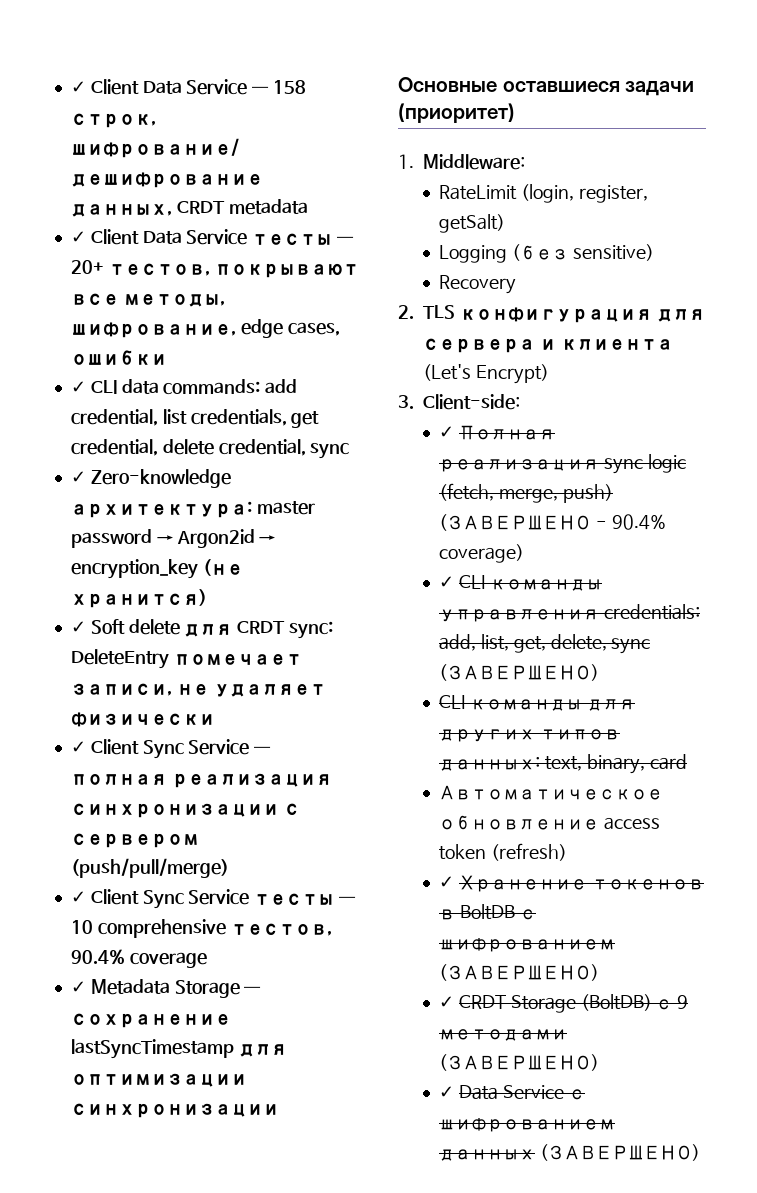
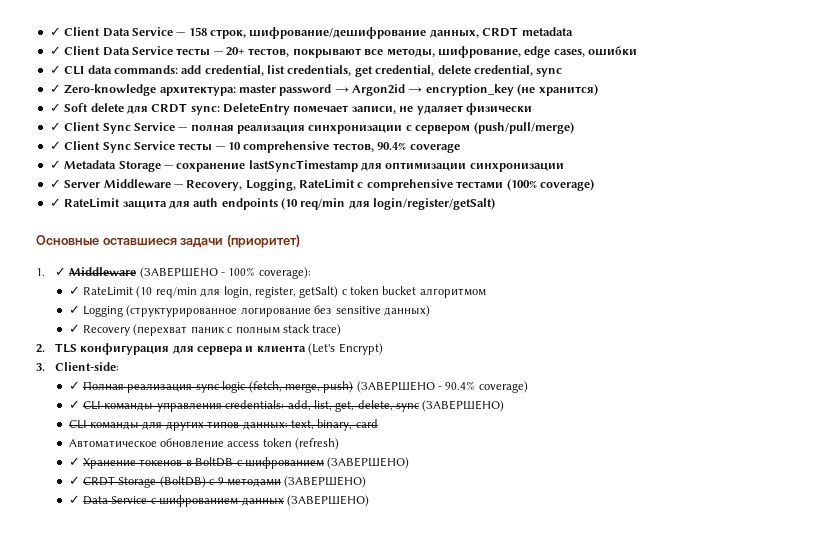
(279, 1110) none -> [49,179,594,191] [49,198,496,210] // ✓ Server Middleware — Recovery, Logging, RateLimit с comprehensive тестами (100% coverage) // ✓ RateLimit защита для auth endpoints (10 req/min для login/register/getSalt)
[423,154,525,170] [438,184,648,203] [438,214,505,233] [438,244,654,263] [438,275,516,294] Middleware: // RateLimit (login, register, getSalt) // Logging (без sensitive) // Recovery -> [54,267,311,279] [68,286,486,298] [68,305,430,317] [68,324,342,336] ✓ Middleware (ЗАВЕРШЕНО - 100% coverage): // ✓ RateLimit (10 req/min для login, register, getSalt) с token bucket алгоритмом // ✓ Logging (структурированное логирование без sensitive данных) // ✓ Recovery (перехват паник с полным stack trace)

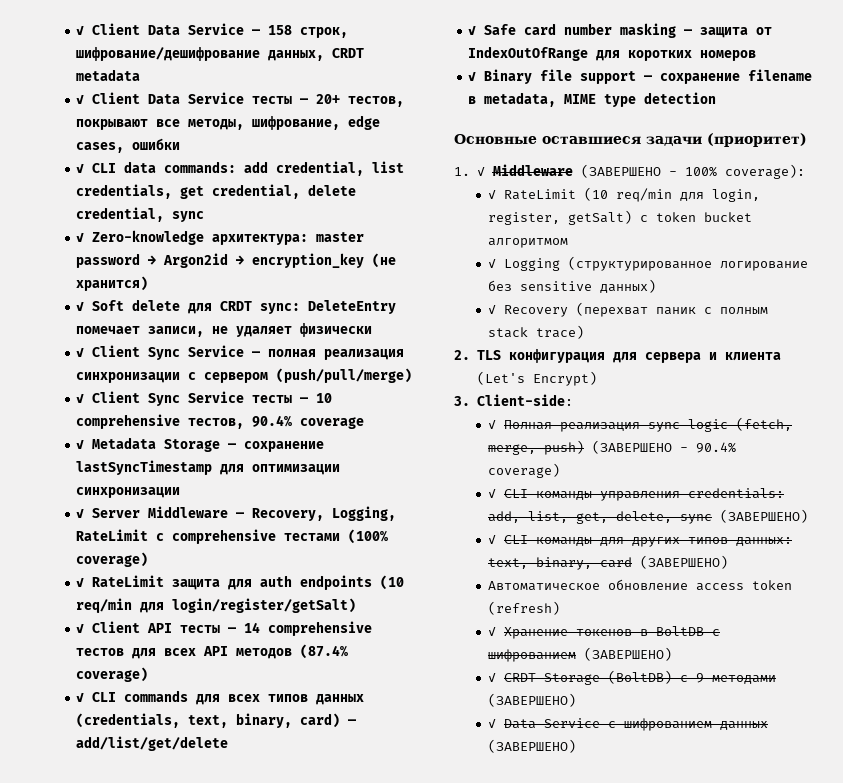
(496, 204) none -> [76,621,373,636] [76,644,349,659] [76,667,149,682] [76,690,365,705] [76,713,357,728] [76,736,229,751] [468,23,773,38] [468,46,757,61] [468,69,813,84] [468,92,717,107] // ✓ Client API тесты — 14 comprehensive тестов для всех API методов (87.4% coverage) // ✓ CLI commands для всех типов данных (credentials, text, binary, card) — add/list/get/delete // ✓ Safe card number masking — защита от IndexOutOfRange для коротких номеров // ✓ Binary file support — сохранение filename в metadata, MIME type detection
(505, 406) none -> [488,535,497,544] ✓
(378, 423) none -> [640,555,729,569] (ЗАВЕРШЕНО)

